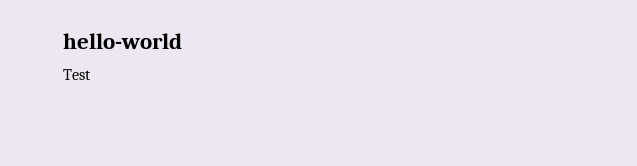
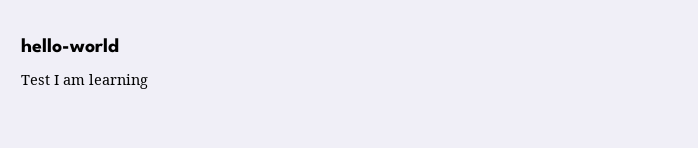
(91, 74) none -> [54,74,148,89] I am learning

